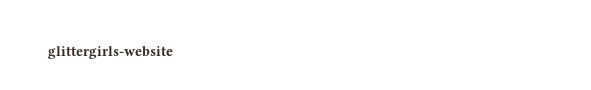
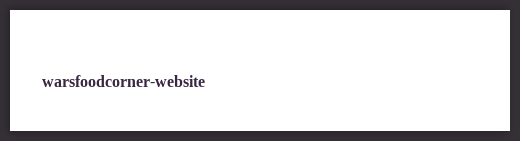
[48,46,173,59] glittergirls-website -> [42,75,205,87] warsfoodcorner-website

